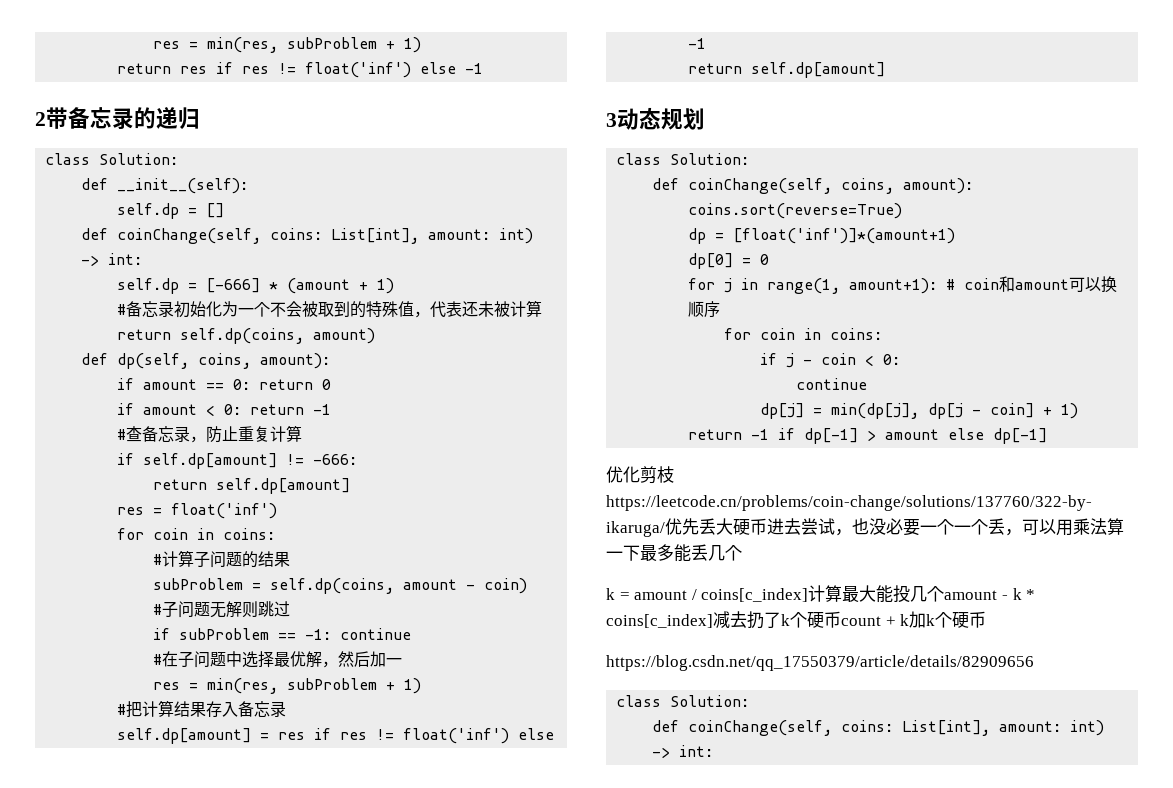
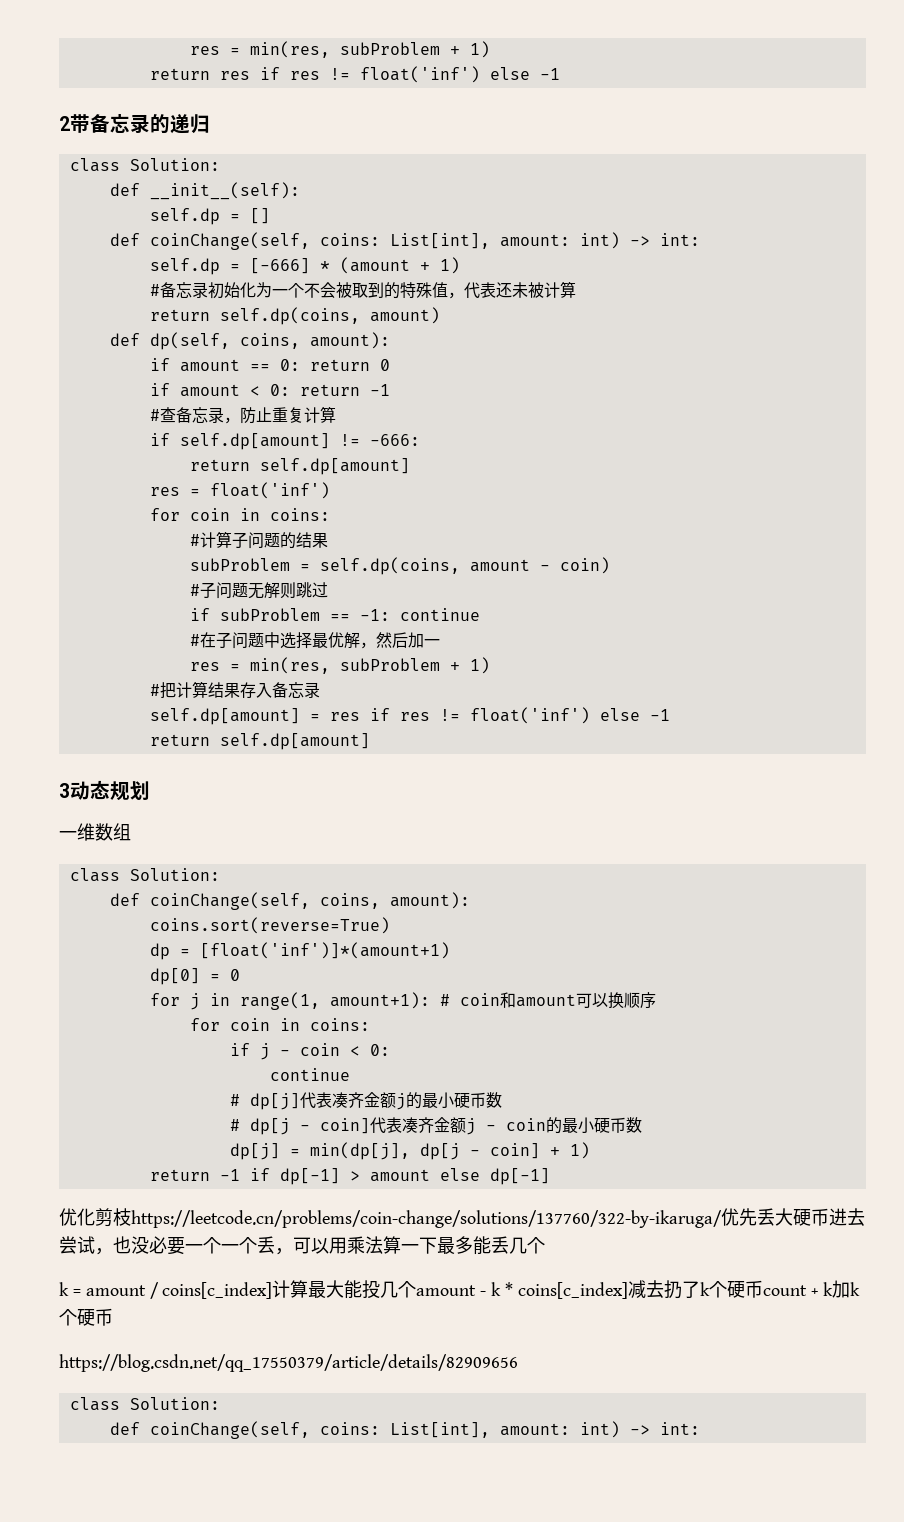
(705, 119) none -> [59,823,131,841] // 一维数组
(868, 384) none -> [229,1092,502,1110] [229,1117,642,1135] // # dp[j]代表凑齐金额j的最小硬币数 // # dp[j - coin]代表凑齐金额j - coin的最小硬币数

